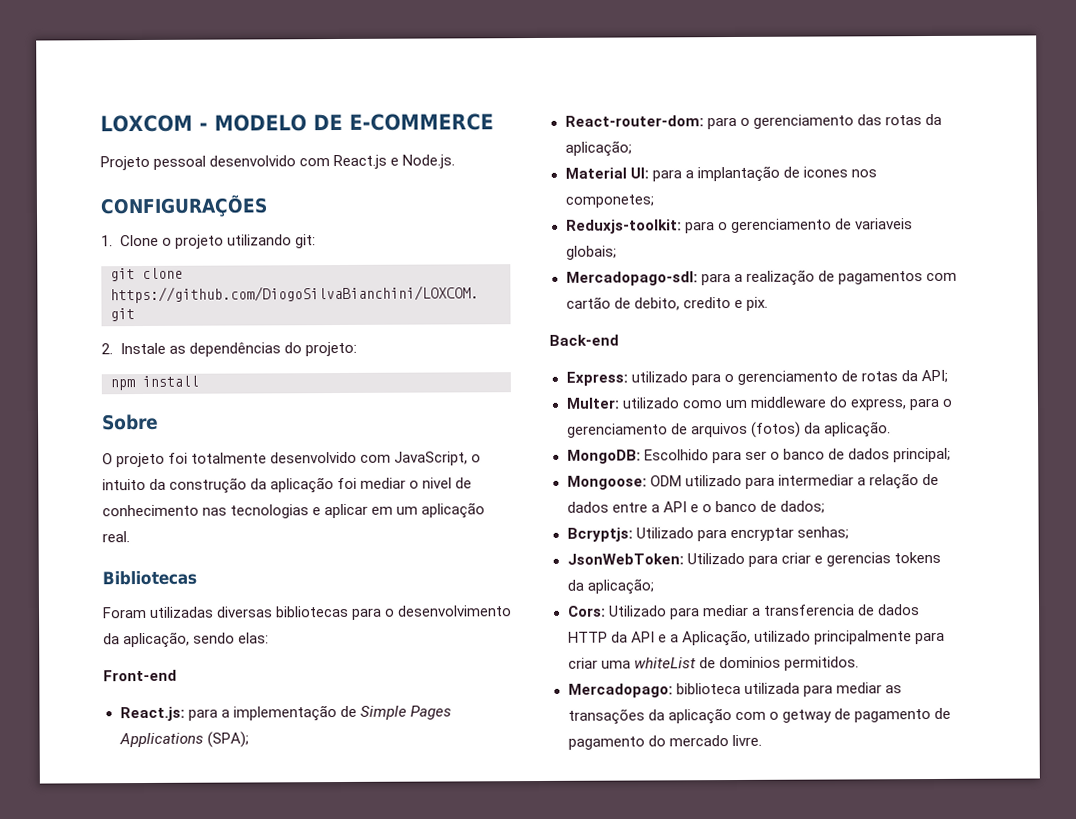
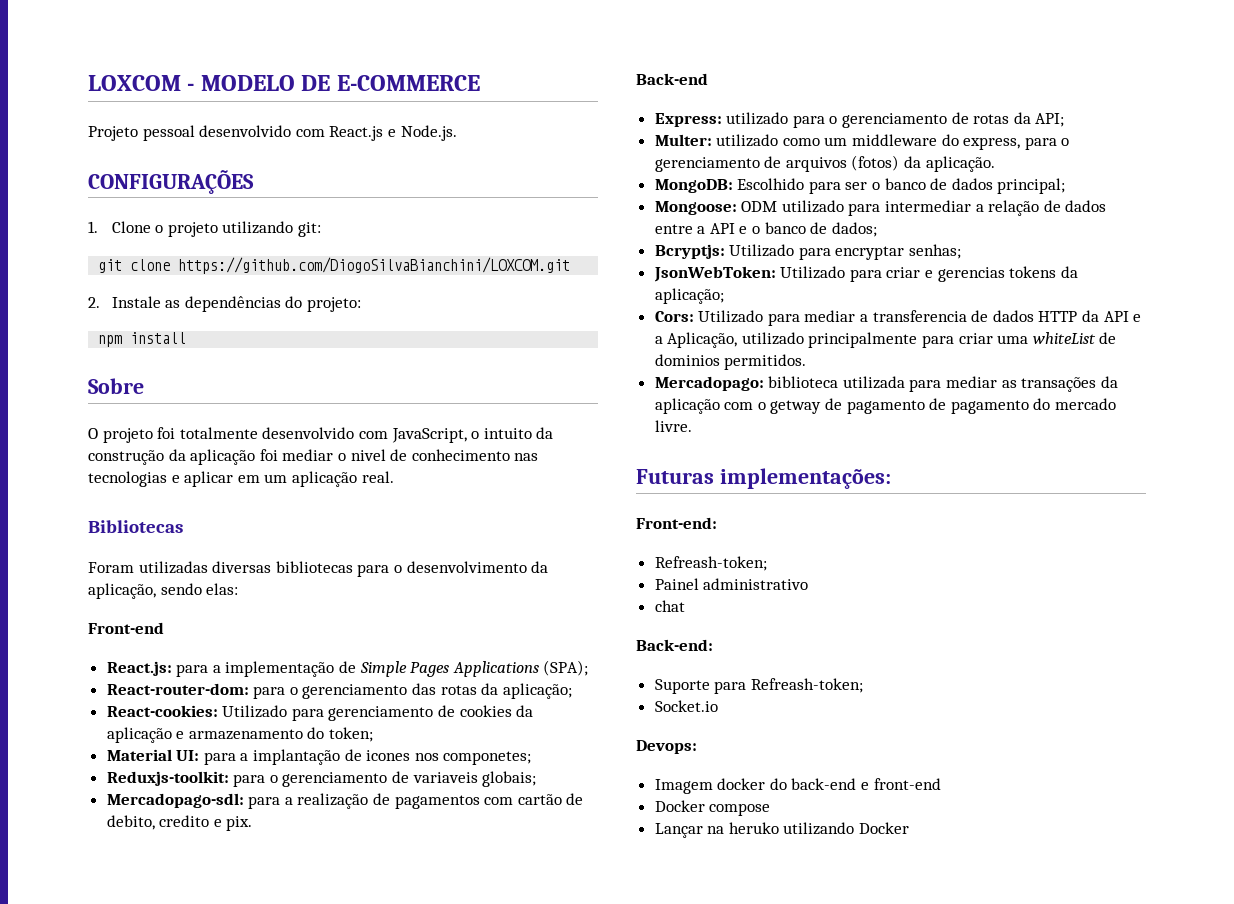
(632, 148) none -> [106,705,534,721] [106,727,374,743] // React-cookies: Utilizado para gerenciamento de cookies da aplicação e armazenamento do token;
(762, 740) none -> [636,468,891,489] [636,517,717,529] [654,556,767,571] [654,578,809,590] [654,600,685,612] [636,639,713,651] [654,678,863,694] [654,700,718,712] [636,740,697,754] [654,778,941,794] [654,800,771,816] [654,822,910,838] // Futuras implementações: // Front-end: // Refreash-token; // Painel administrativo // chat // Back-end: // Suporte para Refreash-token; // Socket.io // Devops: // Imagem docker do back-end e front-end // Docker compose // Lançar na heruko utilizando Docker

